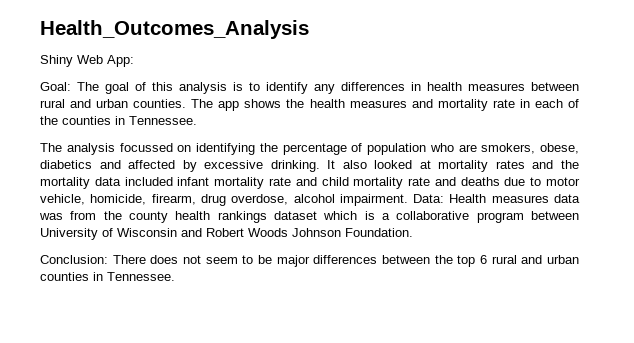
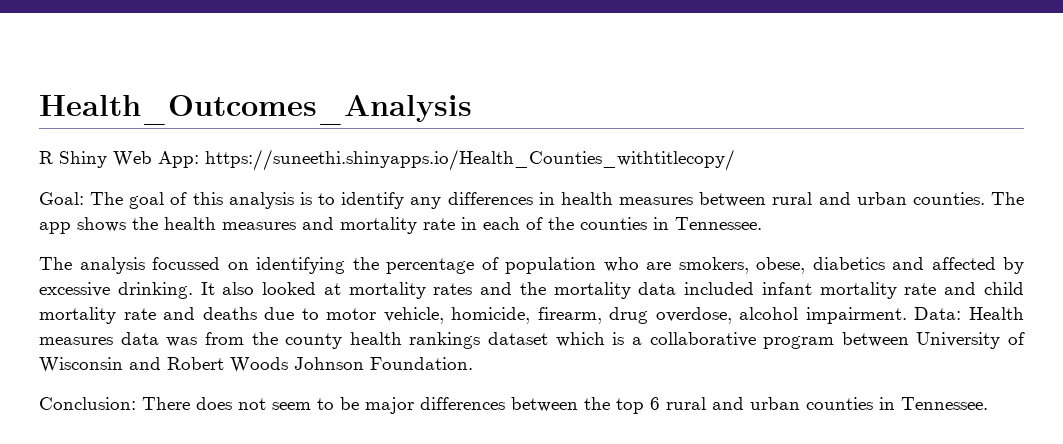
(309, 29) none -> [39,151,53,164] R
(134, 61) none -> [205,149,735,171] https://suneethi.shinyapps.io/Health_Counties_withtitlecopy/

